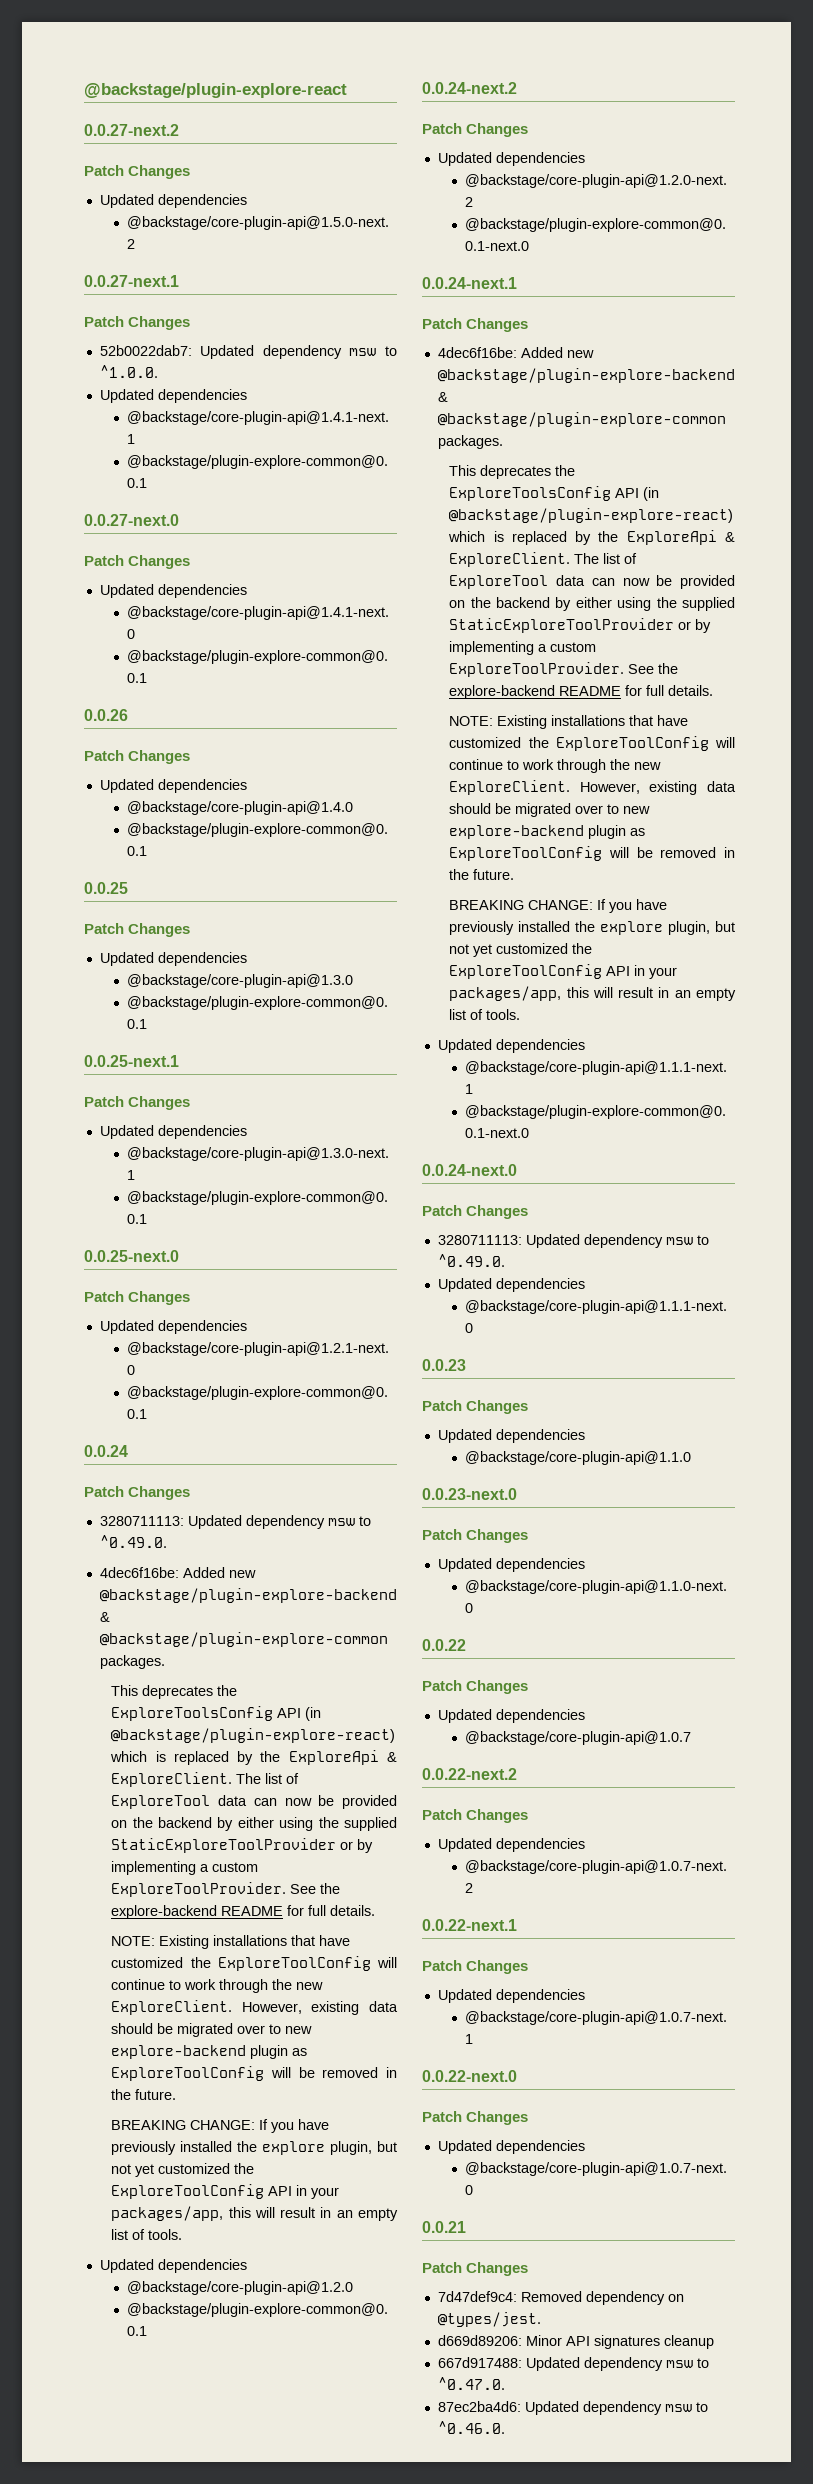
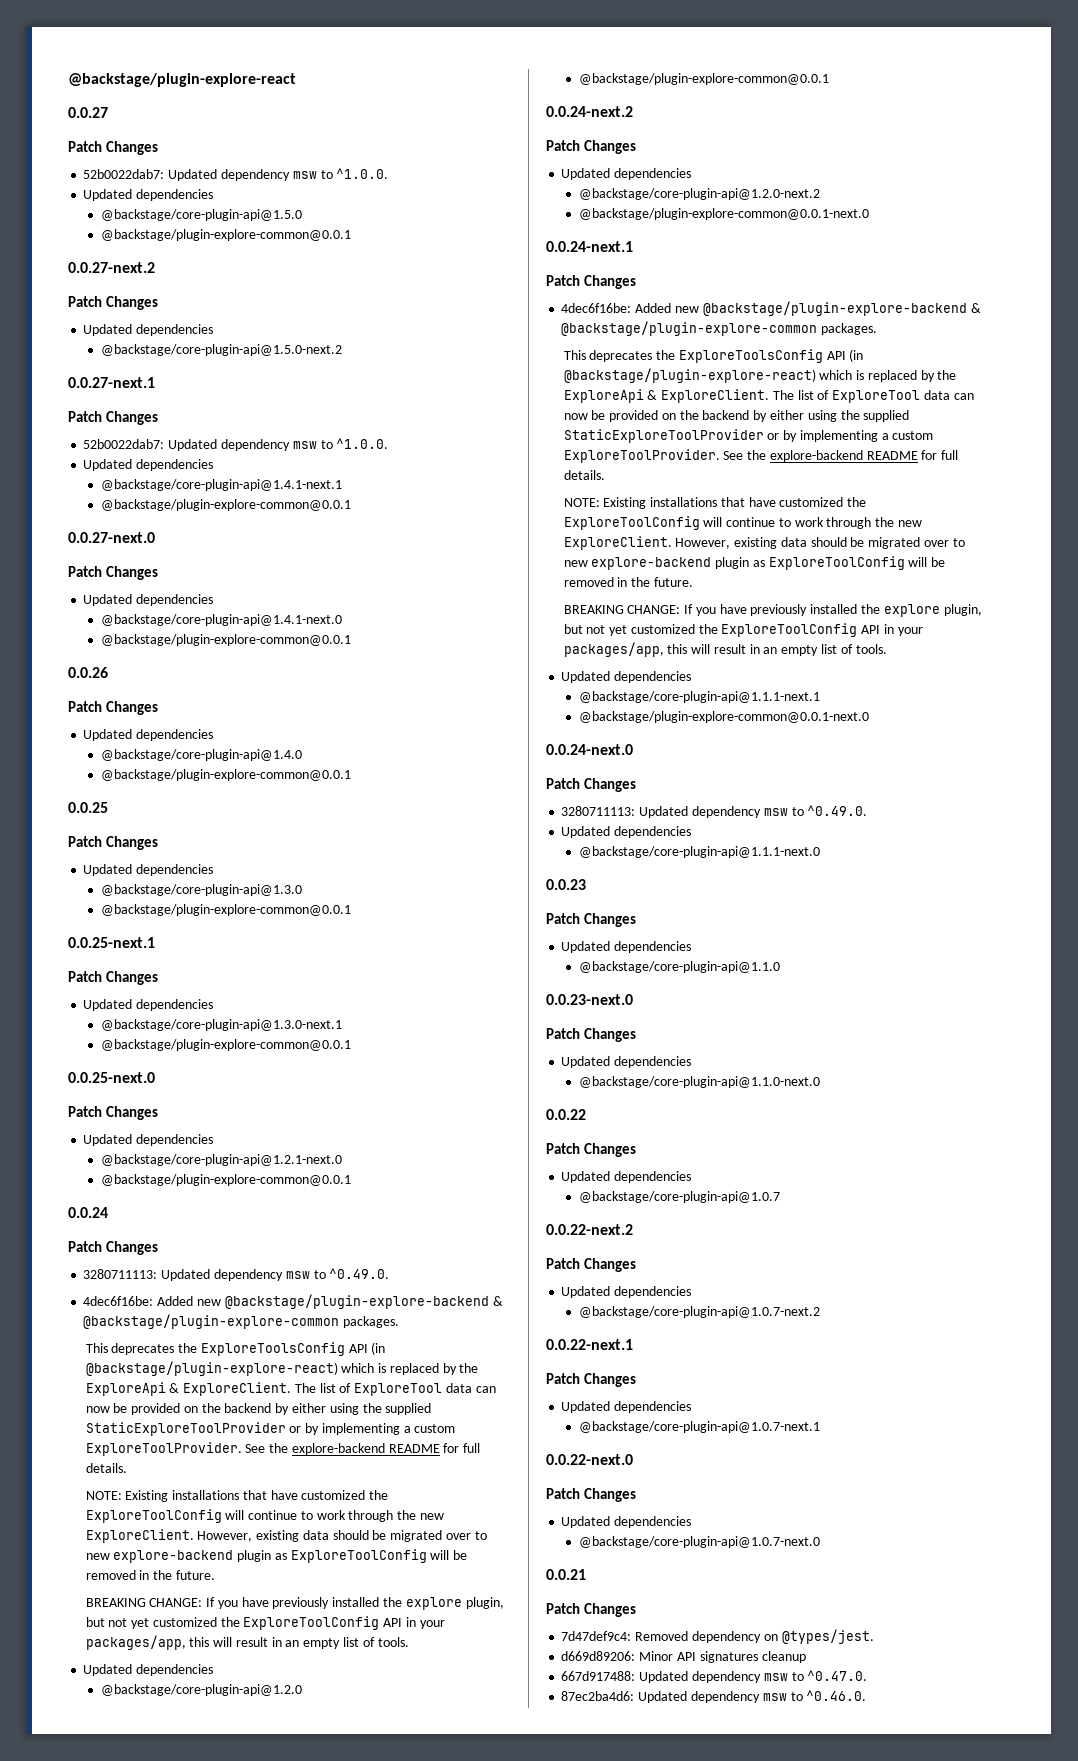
(347, 90) none -> [68,107,108,118] [68,141,158,155] [83,168,389,181] [83,189,214,201] [100,209,302,221] [100,229,351,241] // 0.0.27 // Patch Changes // 52b0022dab7: Updated dependency msw to ^1.0.0. // Updated dependencies // @backstage/core-plugin-api@1.5.0 // @backstage/plugin-explore-common@0.0.1

